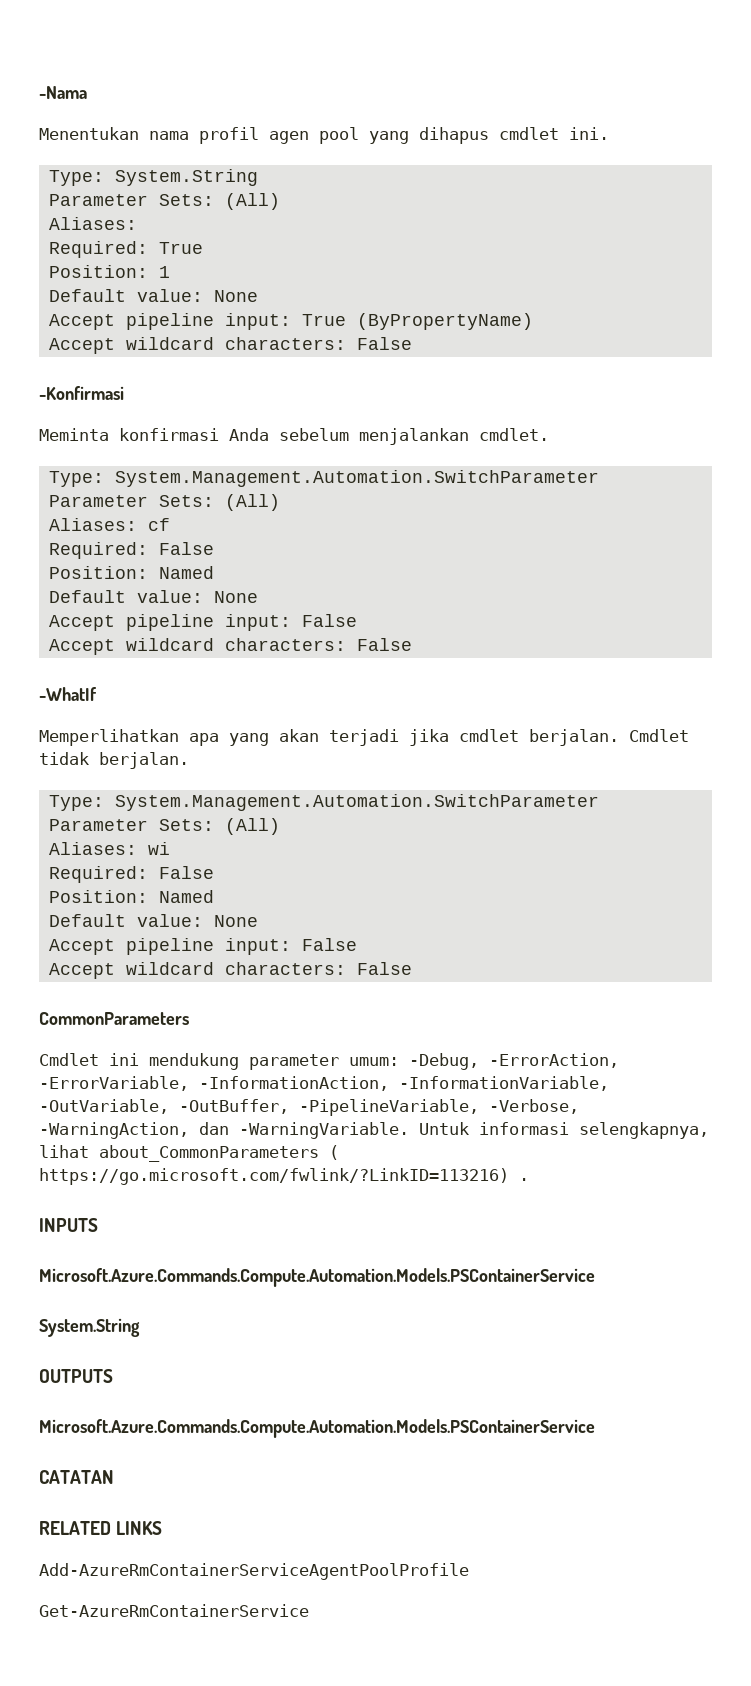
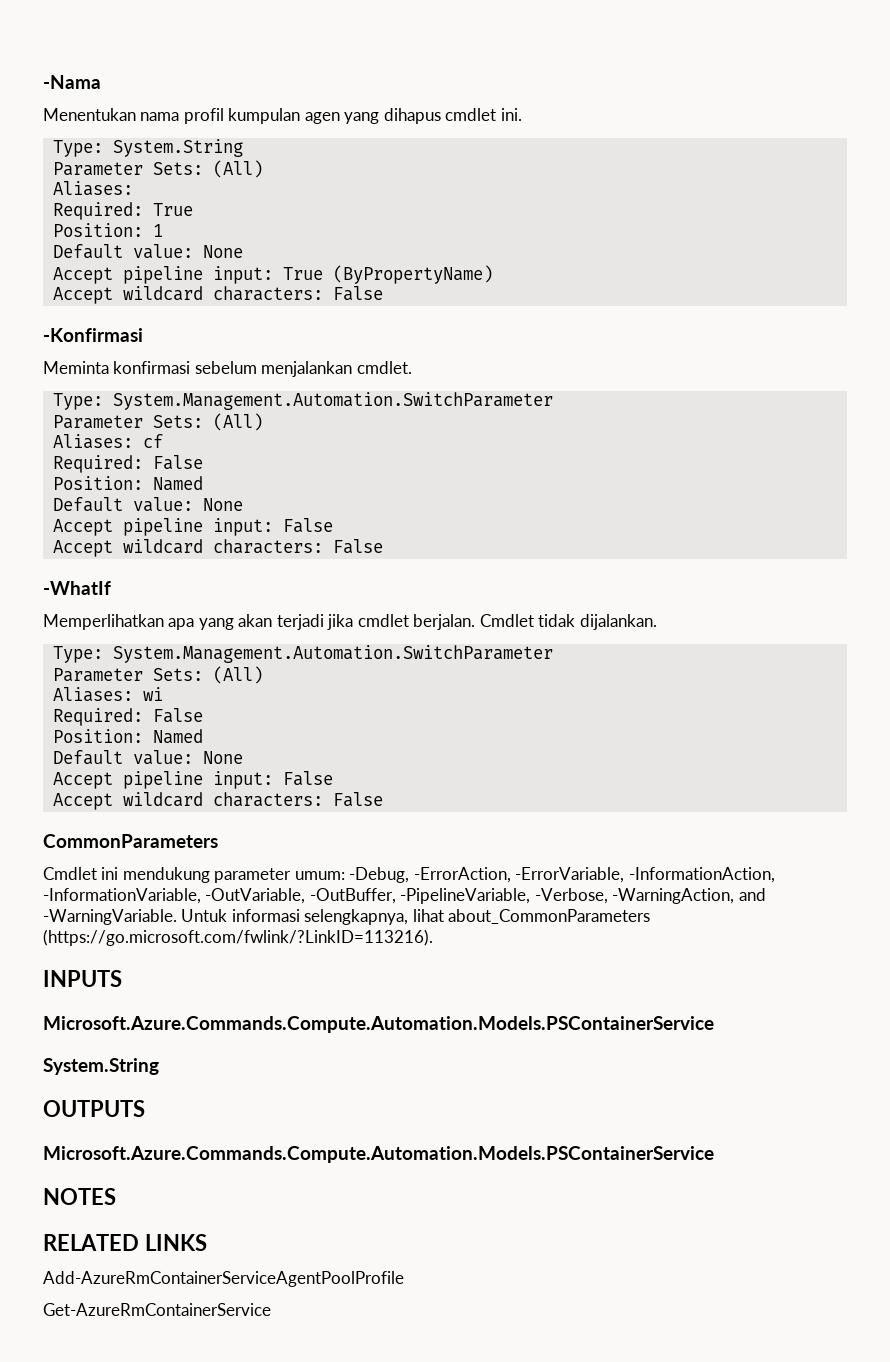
[269,127,359,144] agen pool -> [228,108,340,124] kumpulan agen
[229,428,269,441] Anda -> (191, 367) none
[99,752,189,769] berjalan. -> [579,614,657,630] dijalankan.
[199,1122,229,1135] dan -> [738,888,766,901] and
[329,1145,339,1160] [39,1168,529,1185] ( https://go.microsoft.com/fwlink/?LinkID=113216) . -> [43,929,433,946] (https://go.microsoft.com/fwlink/?LinkID=113216).
[39,1470,114,1484] CATATAN -> [43,1188,116,1205] NOTES

